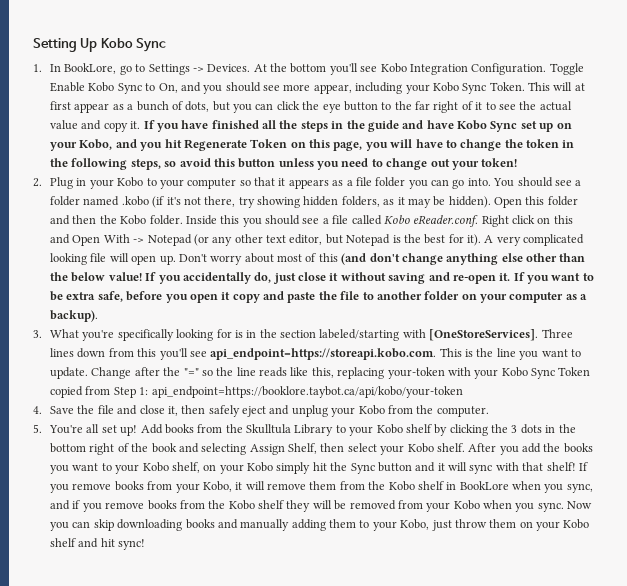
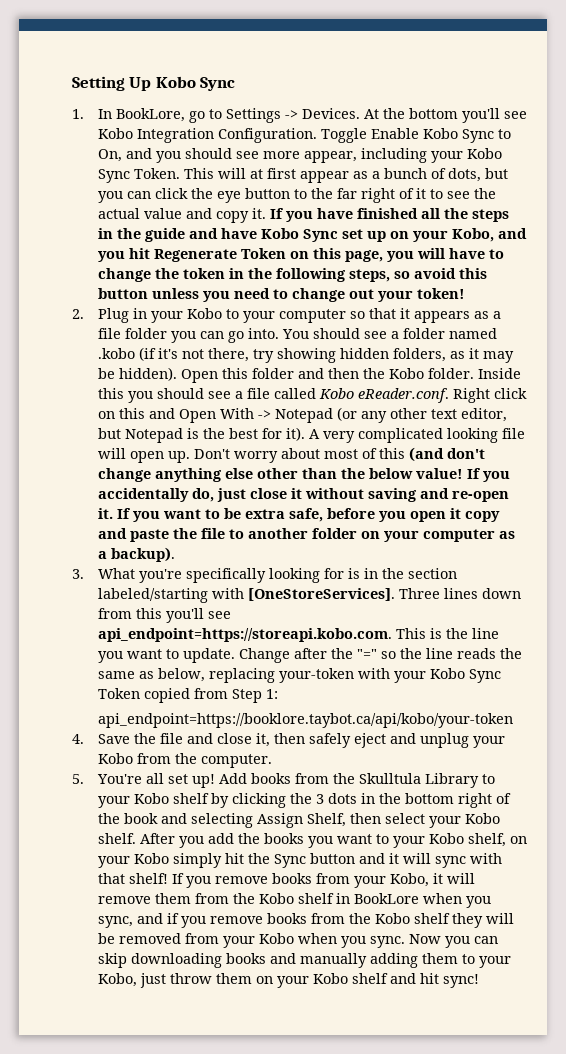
[290,367,334,378] like this, -> [500,648,523,659] [98,668,206,682] the same as below,
(149, 391) none -> (279, 694) //

